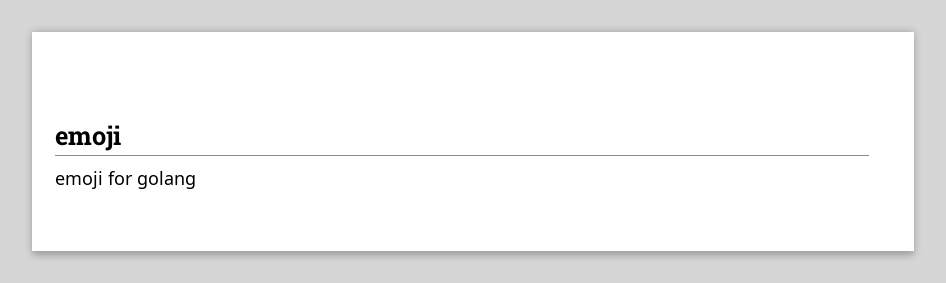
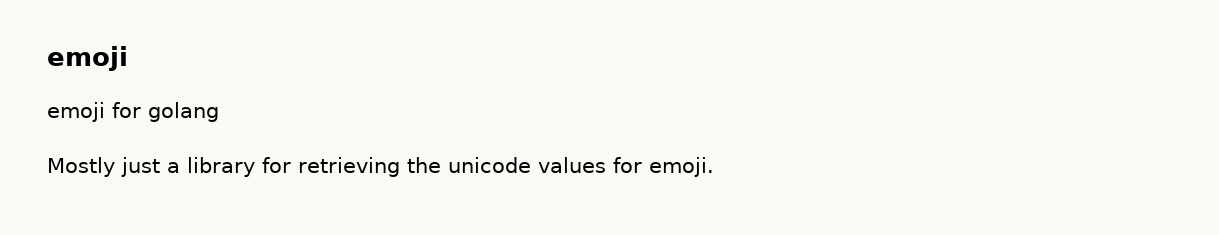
(196, 180) none -> [47,157,714,177] // Mostly just a library for retrieving the unicode values for emoji.

